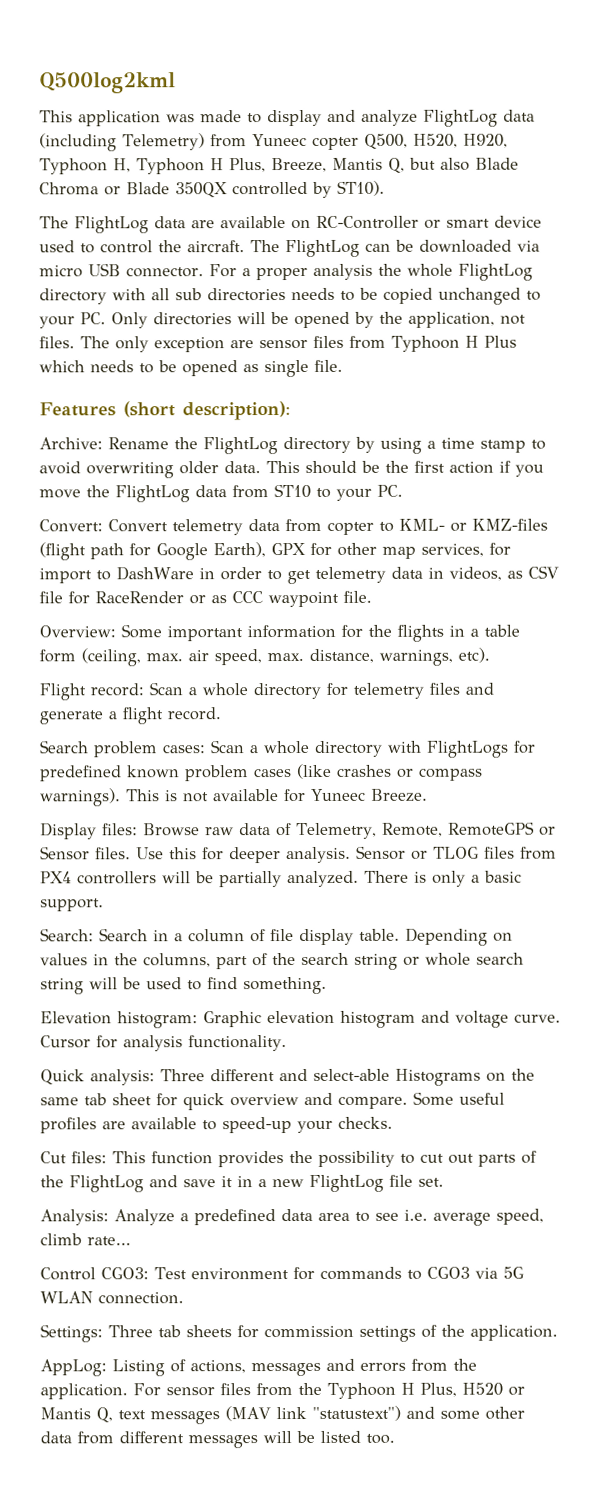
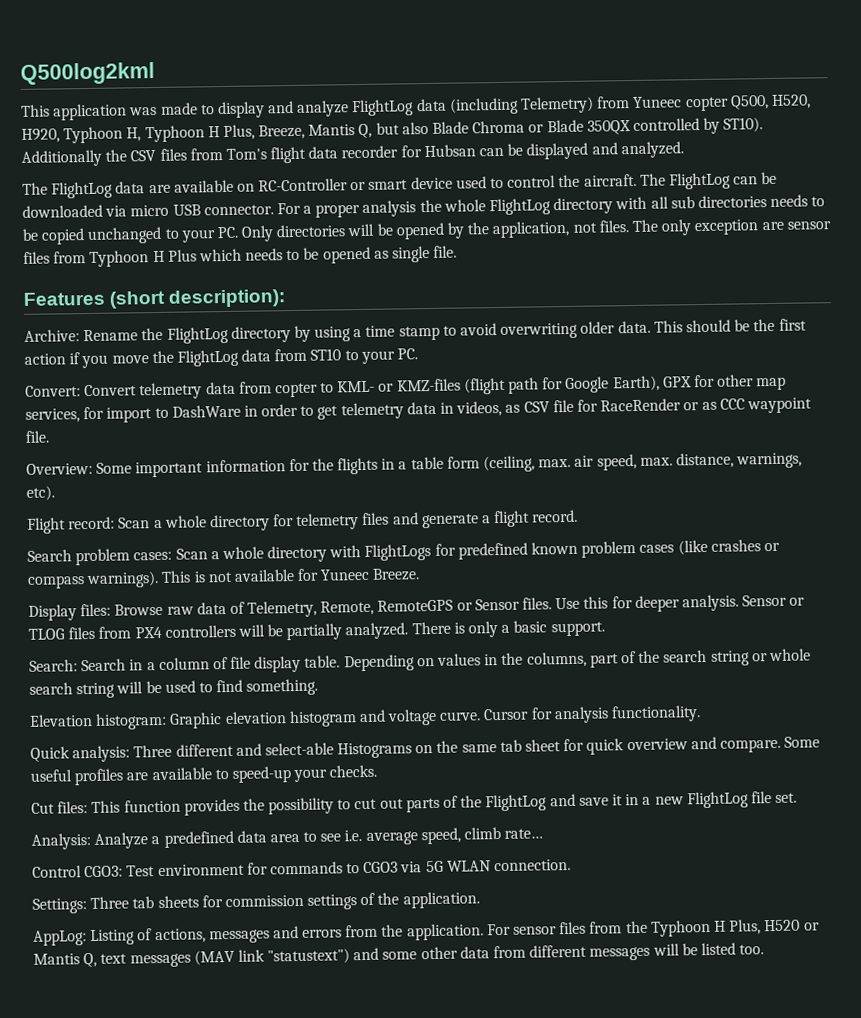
(385, 188) none -> [21,141,684,167] Additionally the CSV files from Tom's flight data recorder for Hubsan can be displayed and analyzed.

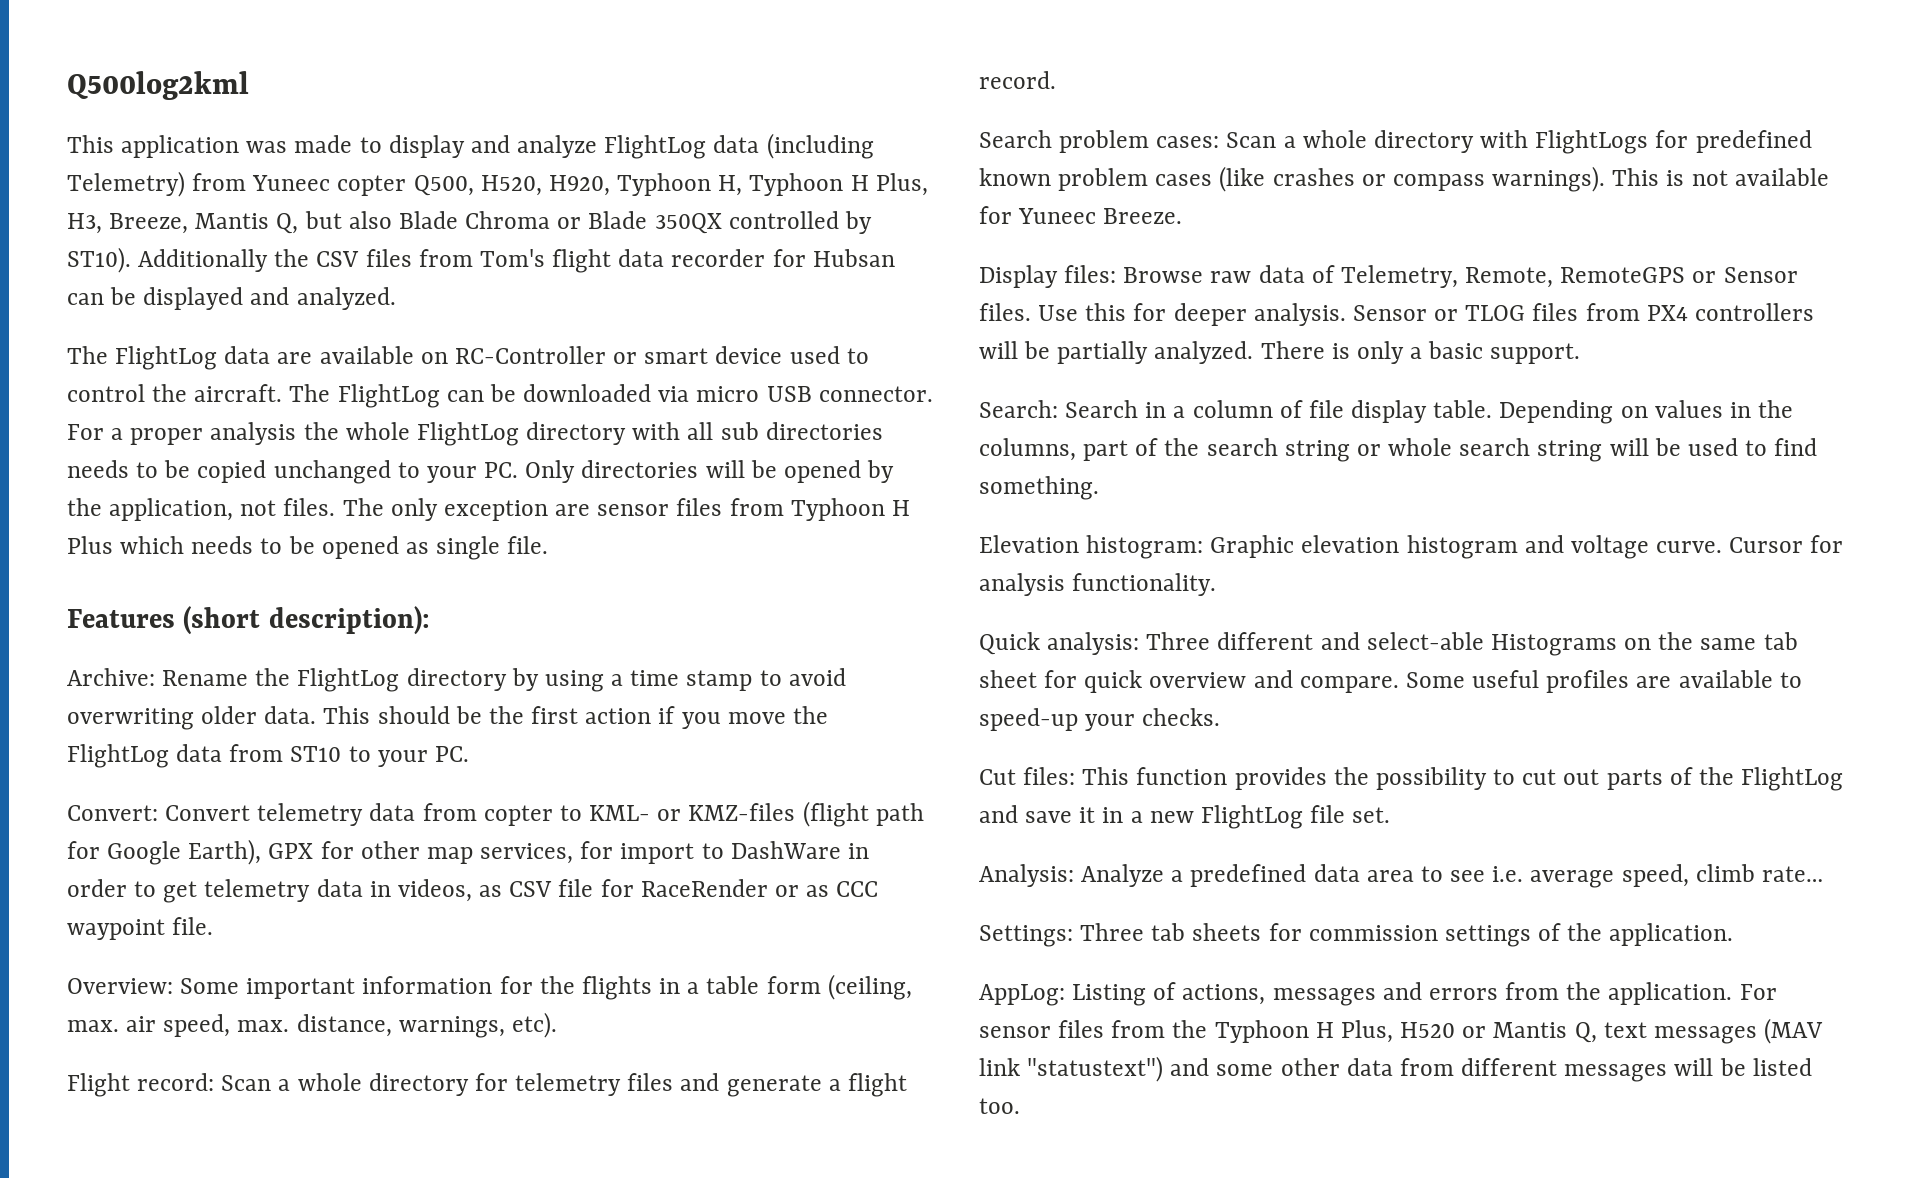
(255, 132) none -> [67,213,102,234] H3,
[32,858,572,878] // Control CGO3: Test environment for commands to CGO3 via 5G WLAN connection. -> (1823, 874) none

